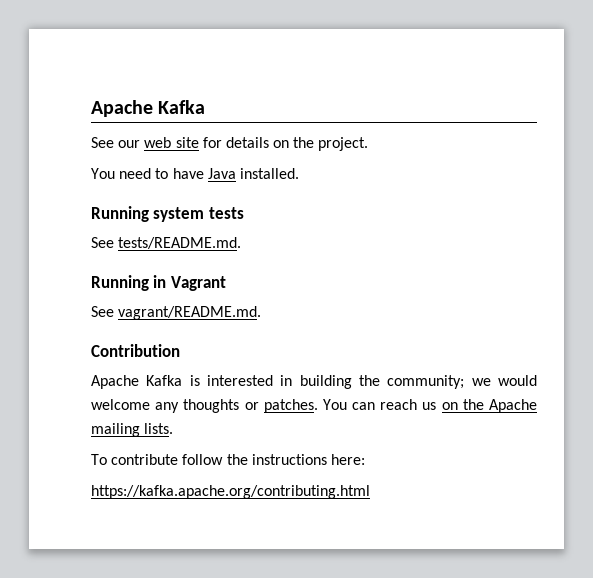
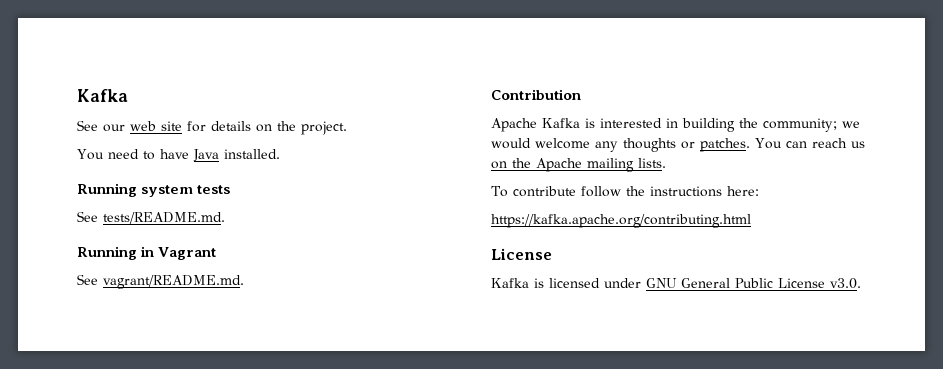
[91,100,153,117] Apache -> (77, 95) none
(370, 492) none -> [491,248,552,260] [491,278,861,289] // License // Kafka is licensed under GNU General Public License v3.0.

